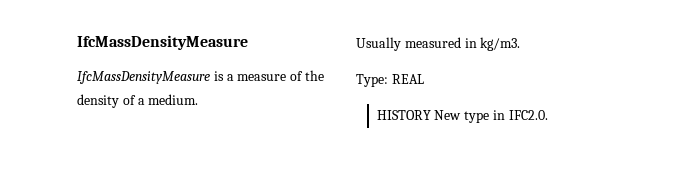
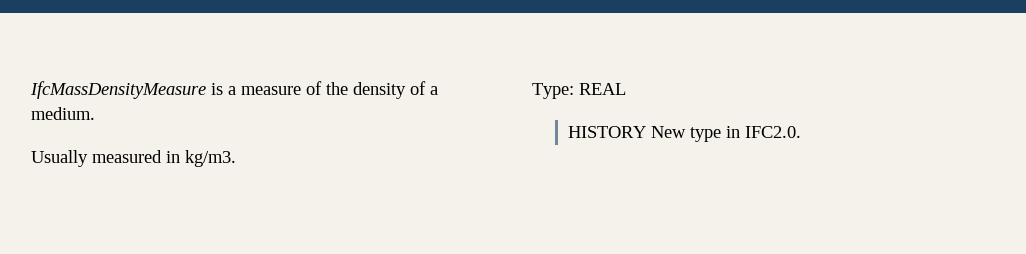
[77,35,248,50] [77,71,210,84] IfcMassDensityMeasure // IfcMassDensityMeasure -> [30,81,206,99] IfcMassDensityMeasure

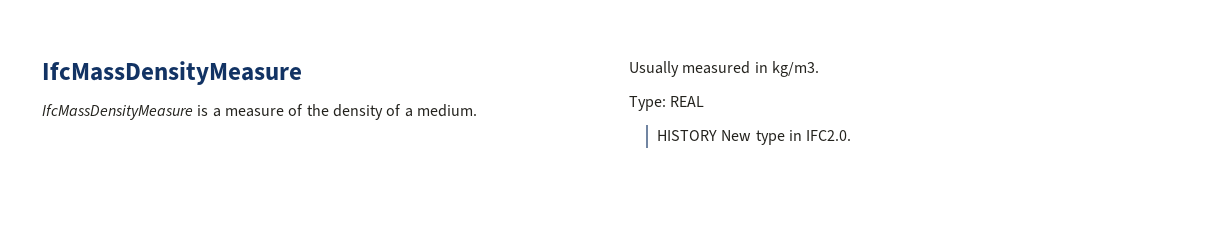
[30,81,206,99] IfcMassDensityMeasure -> [42,61,302,85] [42,104,193,120] IfcMassDensityMeasure // IfcMassDensityMeasure

